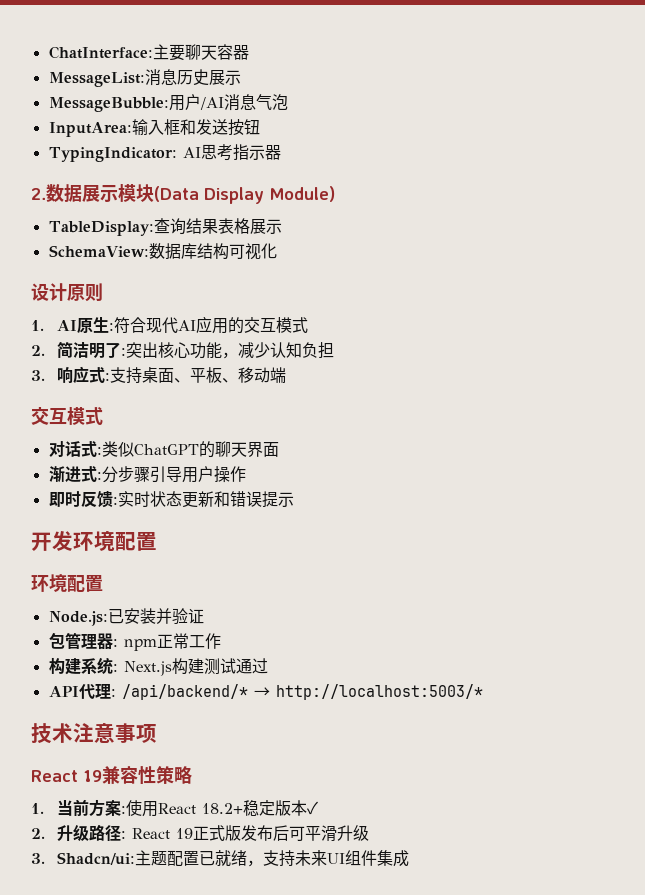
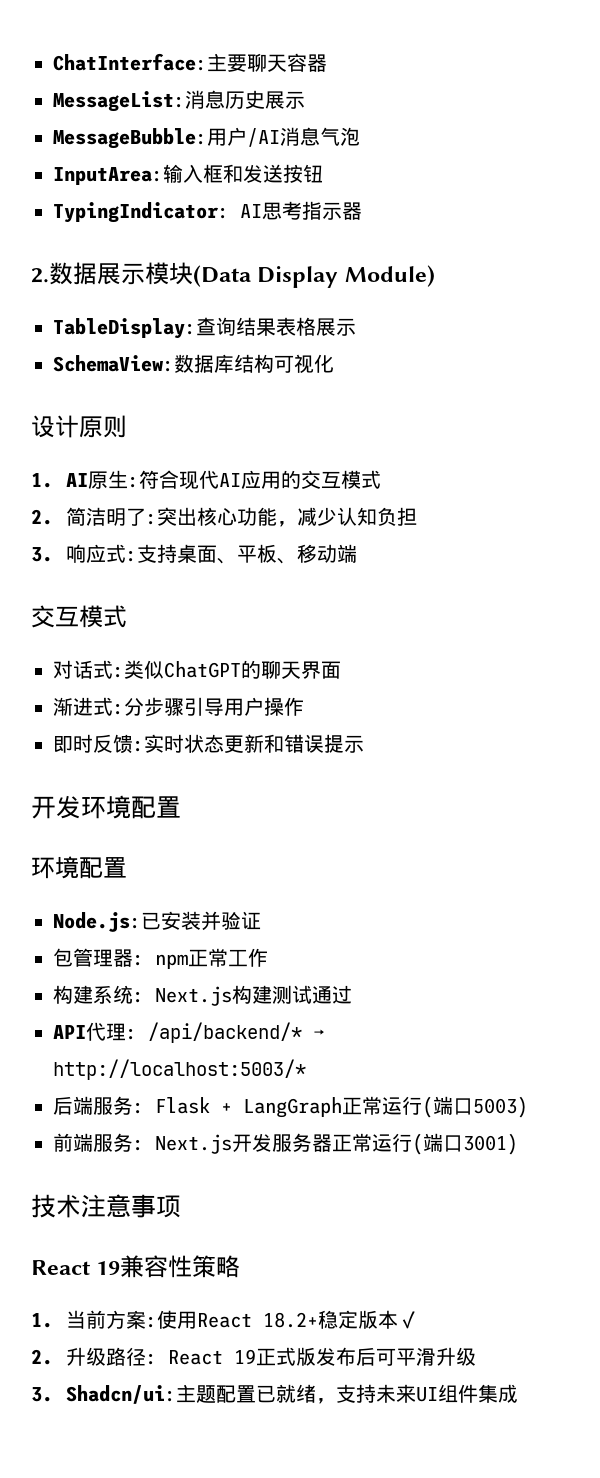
(483, 692) none -> [53,1096,528,1118] [53,1133,518,1155] // 后端服务: Flask + LangGraph正常运行(端口5003) // 前端服务: Next.js开发服务器正常运行(端口3001)

